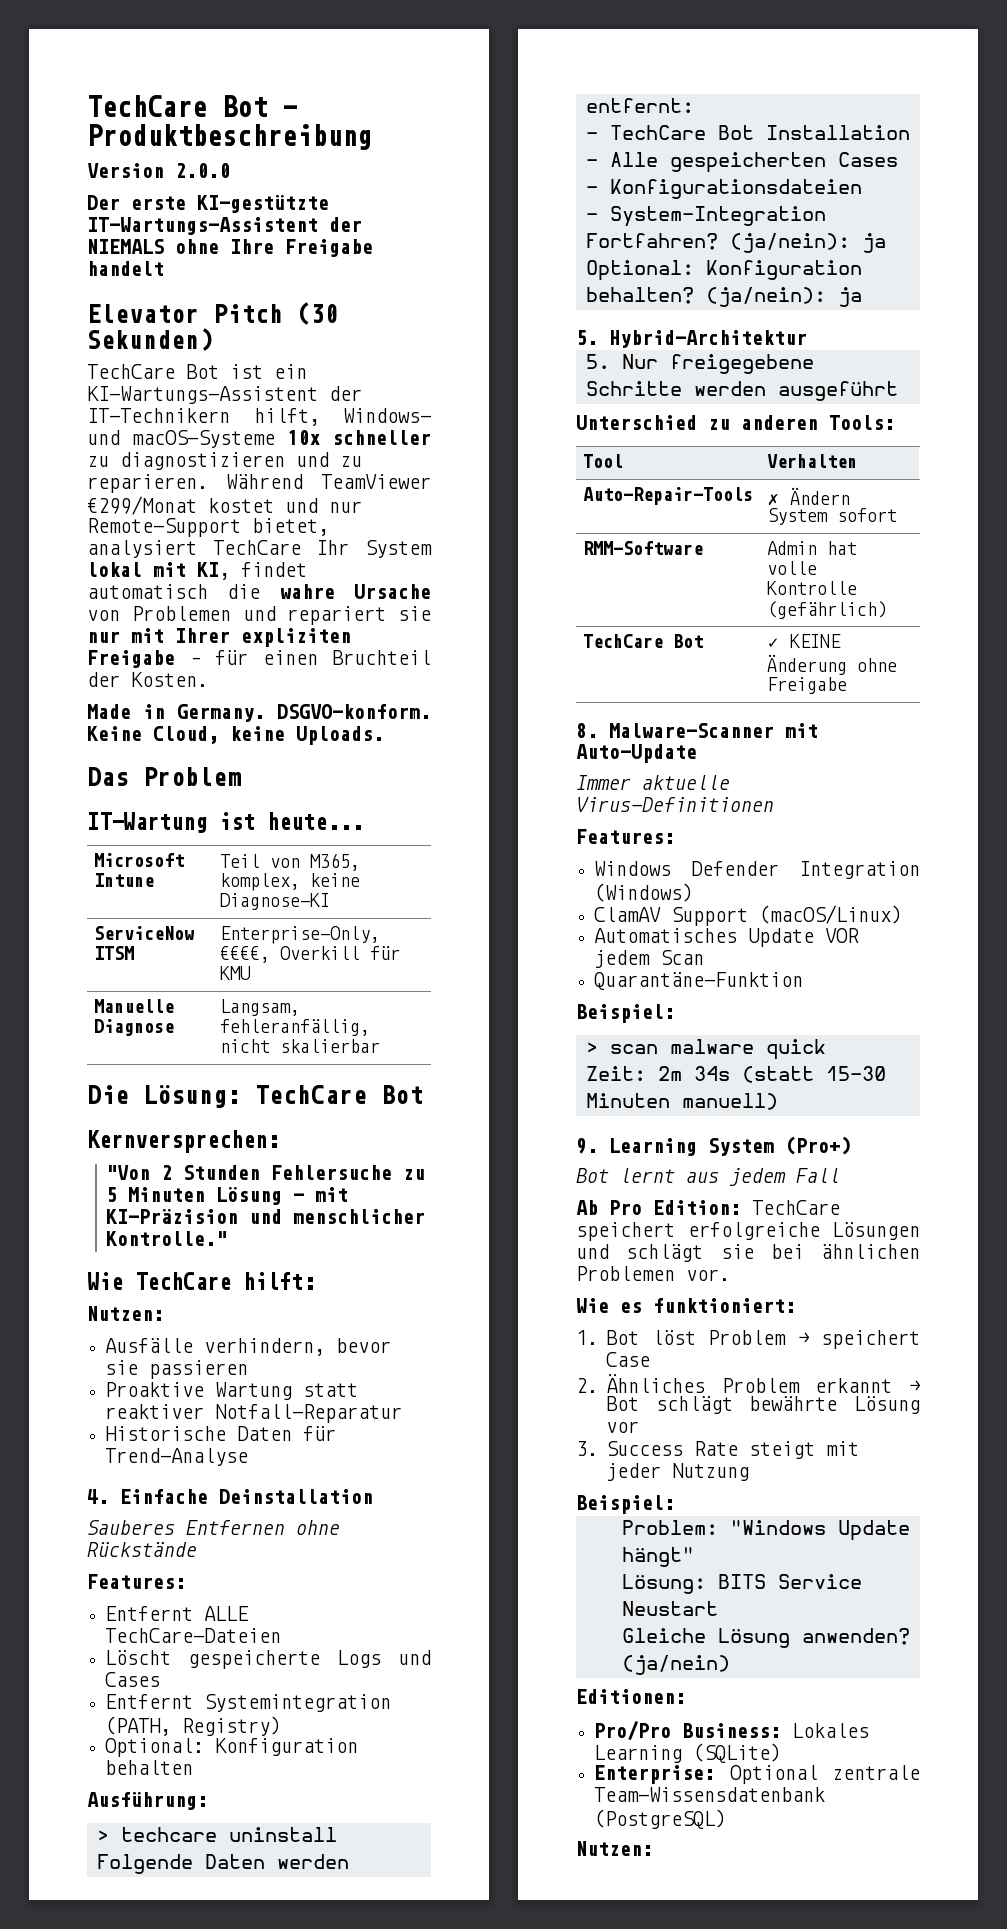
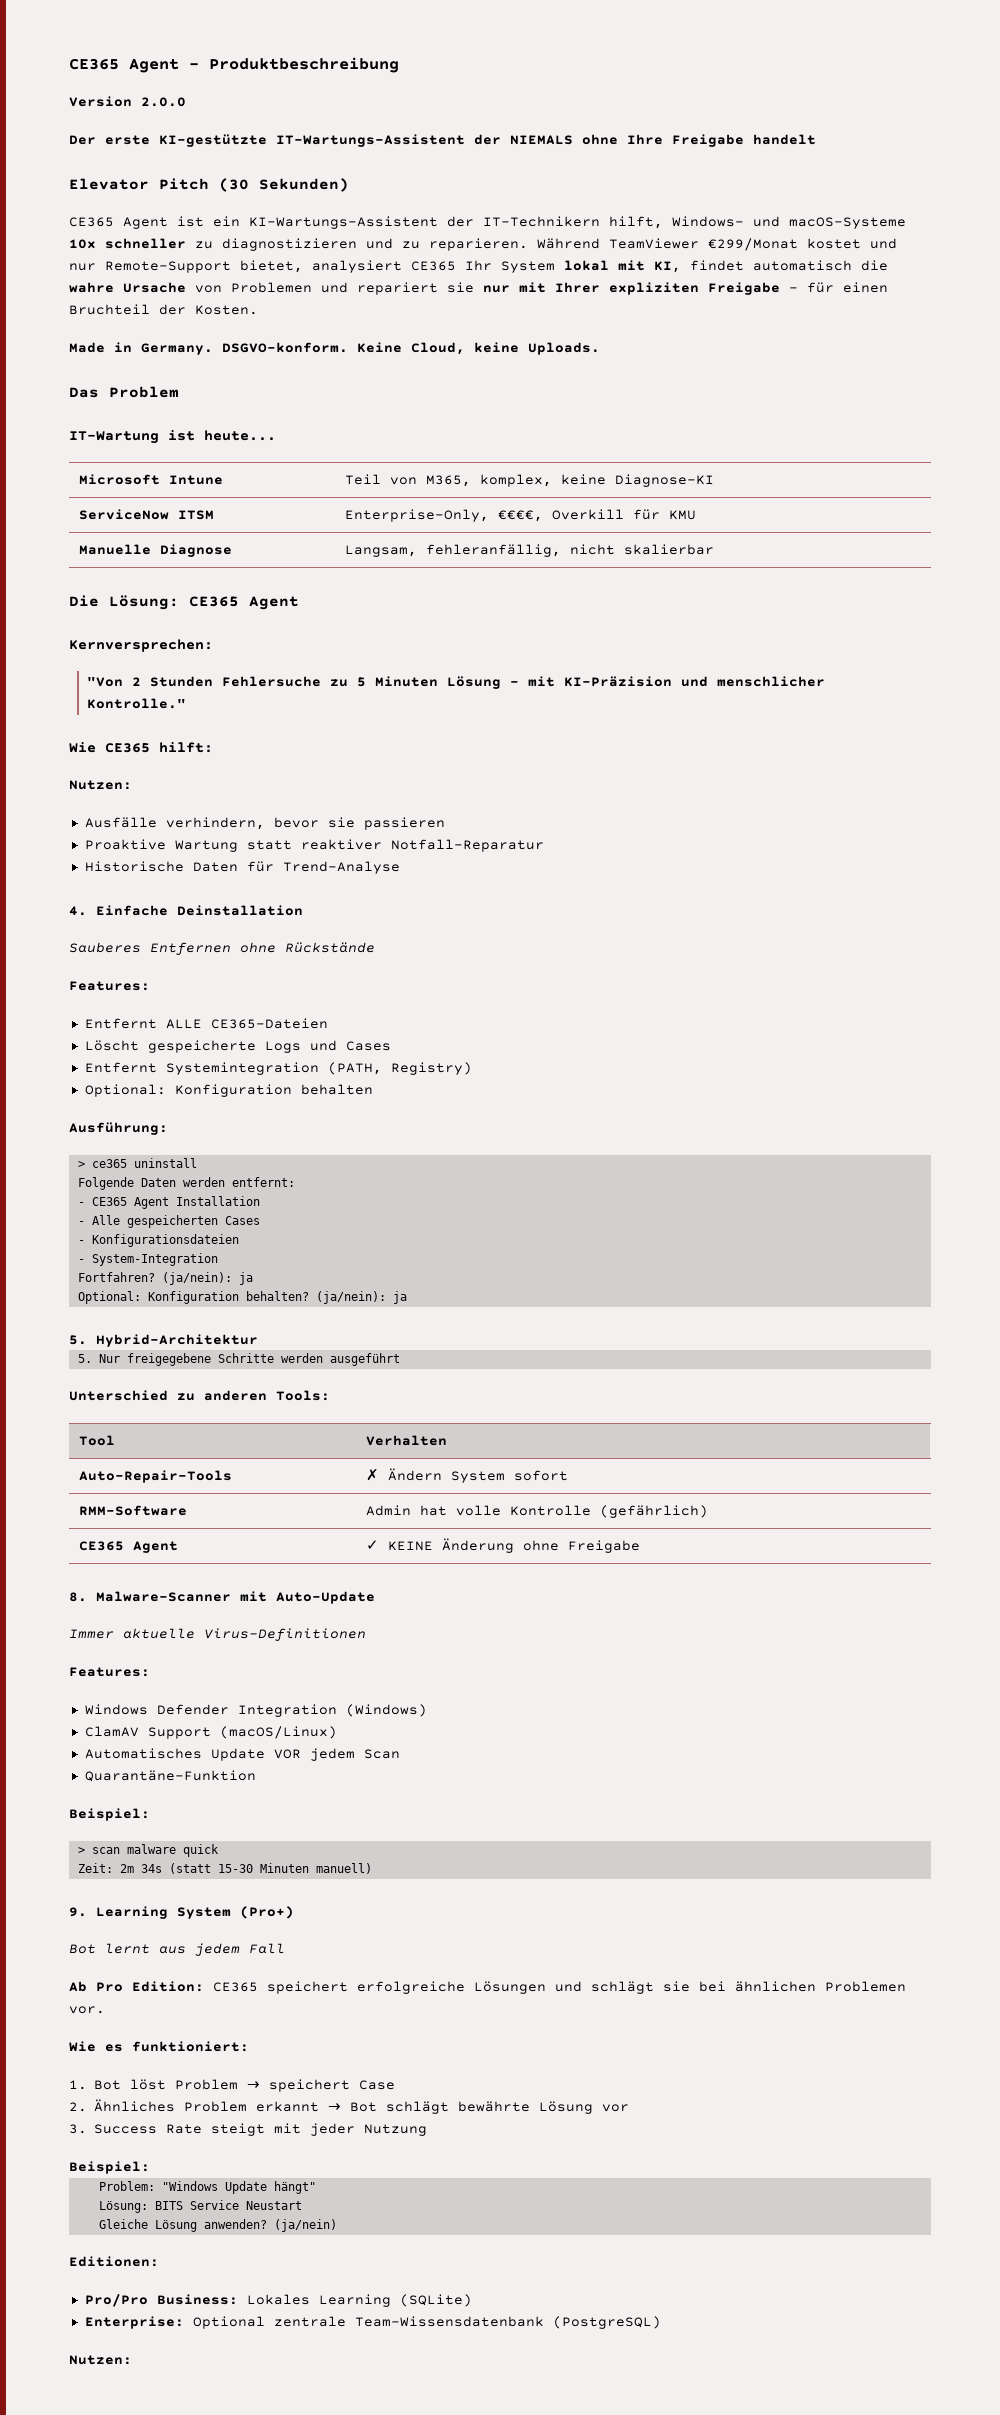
[87,95,267,117] TechCare Bot -> [69,58,179,73] CE365 Agent
[87,364,219,379] TechCare Bot -> [69,217,168,229] CE365 Agent
[212,540,301,555] TechCare -> [411,261,456,271] CE365
[255,1085,423,1104] TechCare Bot -> [189,596,299,610] CE365 Agent
[135,1272,231,1290] TechCare -> [105,743,150,753] CE365
[105,1628,282,1643] TechCare-Dateien -> [210,1018,328,1029] CE365-Dateien
[120,1827,217,1842] techcare -> [91,1159,127,1168] ce365
[609,125,754,140] TechCare Bot -> [91,1197,169,1209] CE365 Agent
[582,634,703,648] TechCare Bot -> [78,1541,178,1553] CE365 Agent
[752,1200,840,1215] TechCare -> [213,1982,258,1992] CE365

